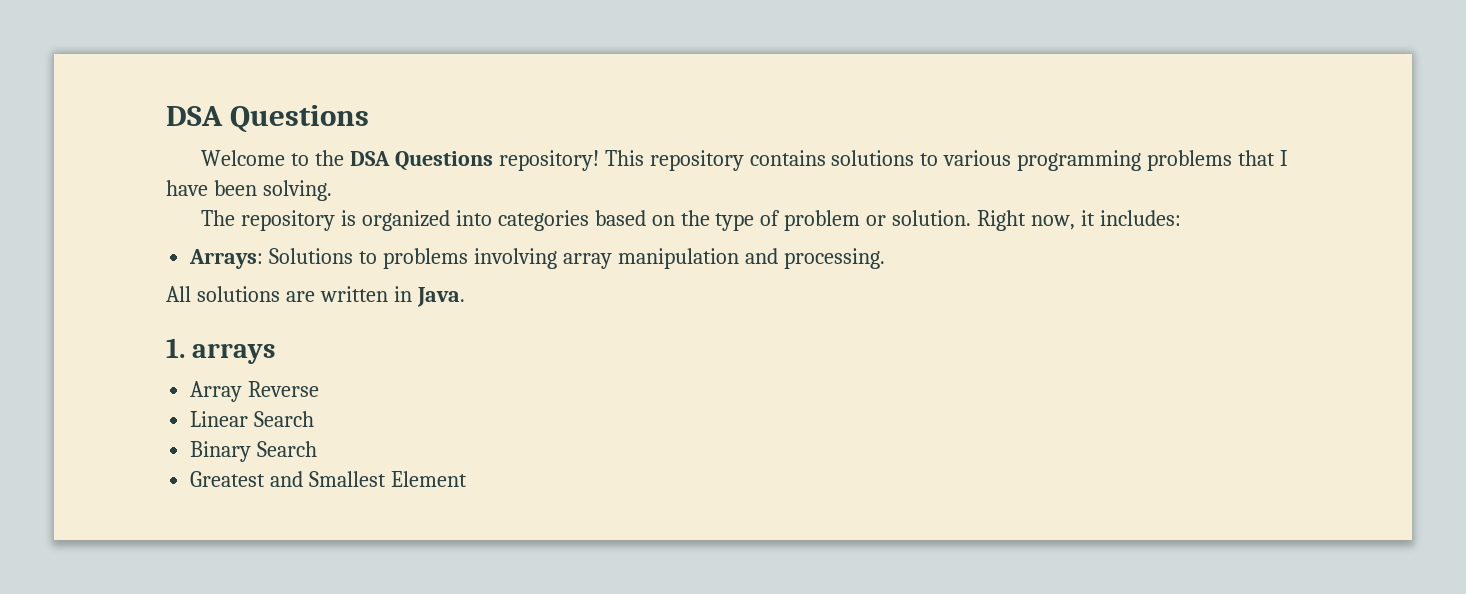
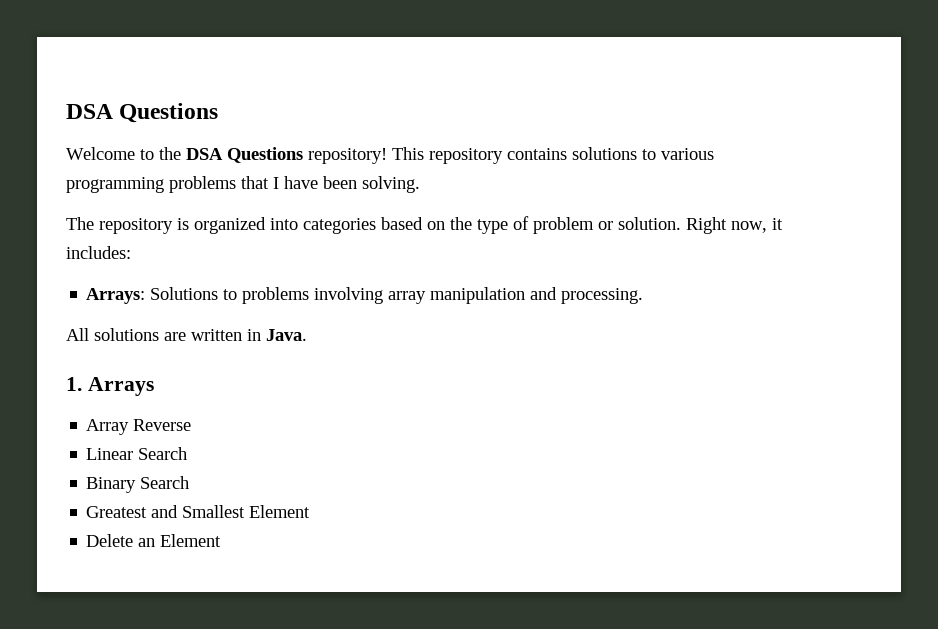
[192,343,276,364] arrays -> [87,377,154,396] Arrays
(468, 479) none -> [86,534,222,547] // Delete an Element

